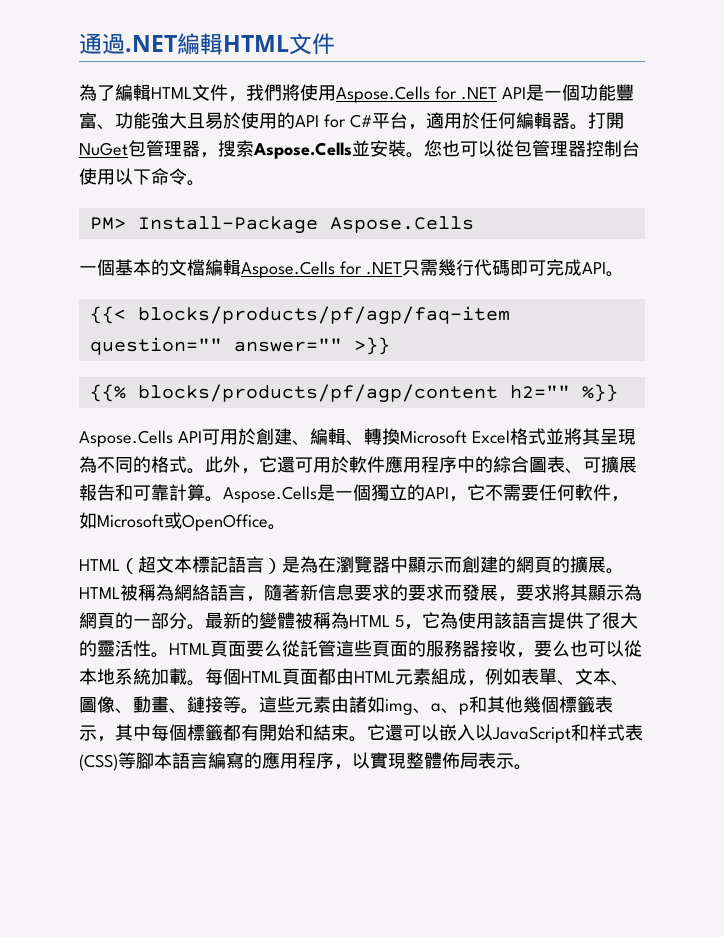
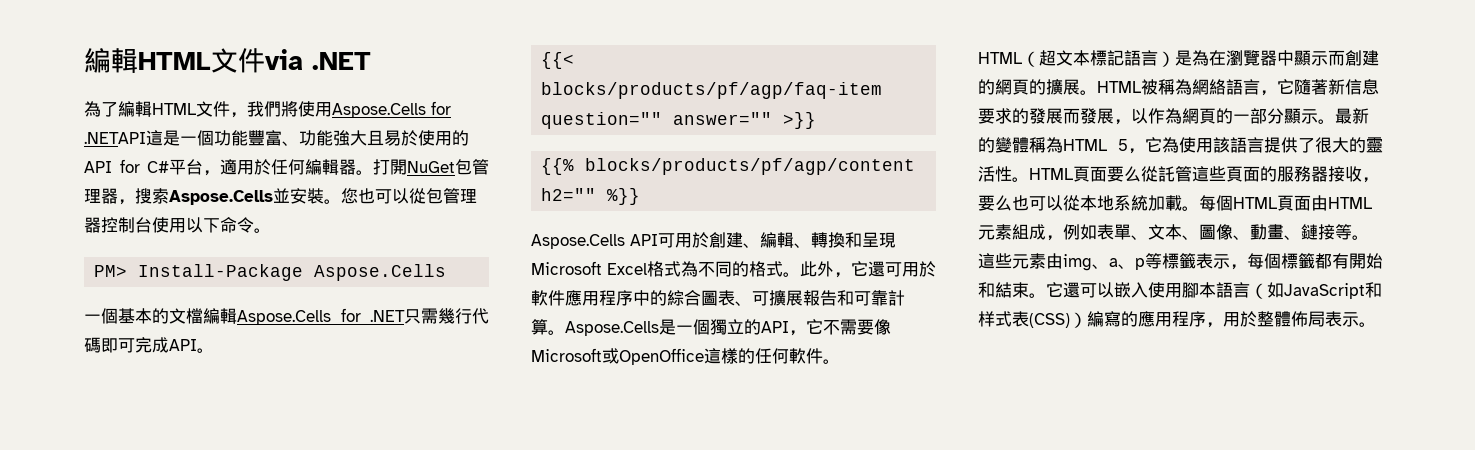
[79,33,335,55] 通過.NET編輯HTML文件 -> [84,48,371,73] 編輯HTML文件via .NET
[460,87,526,100] .NET API -> [84,129,163,146] .NETAPI這
(400, 436) none -> [845,232,896,248] 和呈現
[545,428,636,445] 並將其呈現 -> (681, 269) none
[539,484,629,502] [79,512,268,531] 任何軟件，如Microsoft或OpenOffice -> [874,319,891,335] [531,347,823,365] 像Microsoft或OpenOffice這樣的任何軟件
(264, 599) none -> [1277,79,1294,94] 它
[408,584,444,601] 要求 -> [1029,108,1063,124] 發展
[516,584,624,601] 要求將其顯示 -> [1131,108,1165,124] 以作
(187, 620) none -> [1284,108,1318,124] 顯示
[295,612,313,629] 被 -> (1029, 145) none
[318,668,336,685] 都 -> (1311, 203) none
[349,696,385,713] 諸如 -> (1063, 261) none
[469,696,559,713] 和其他幾個 -> [1145,253,1162,269] 等
[115,724,151,741] 其中 -> (1247, 267) none
[475,724,493,741] 以 -> [1148,282,1284,299] 使用腳本語言（如
[118,752,208,769] 等腳本語言 -> [1070,312,1087,328] ）
[352,752,406,769] 以實現 -> [1223,311,1257,327] 用於

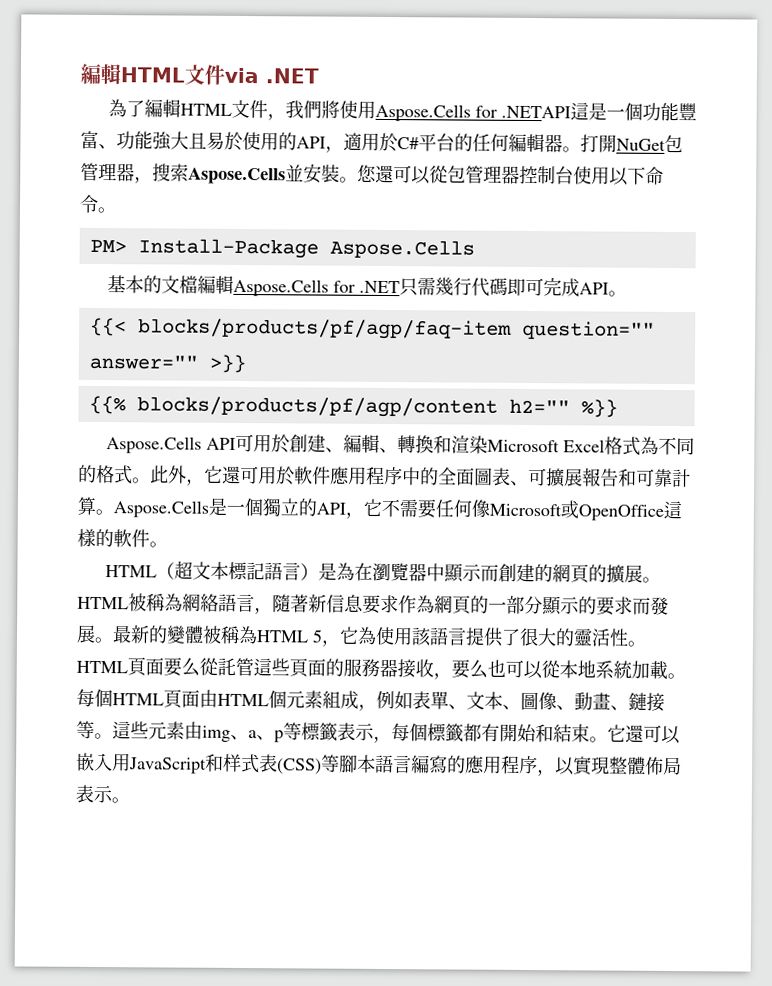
[119,159,271,176] for C#平台，適用於 -> [325,132,473,153] ，適用於C#平台的
[358,188,375,204] 也 -> [375,164,394,184] 還
[84,308,118,324] 一個 -> (475, 249) none
[862,232,896,248] 呈現 -> [450,435,488,454] 渲染
[667,290,701,306] 綜合 -> [438,467,475,486] 全面
(874, 327) none -> [435,499,472,518] 任何
[755,348,789,364] 任何 -> (114, 538) none
[1277,79,1294,94] 它 -> (273, 611) none
[1012,108,1148,125] 的發展而發展，以 -> (399, 604) none
(1318, 116) none -> [578,596,669,616] [76,624,96,643] 的要求而發展
(1029, 145) none -> [202,625,222,644] 被
(1372, 203) none -> [268,690,287,709] 個
[1148,282,1284,299] 使用腳本語言（如 -> [112,753,131,772] 用
[1070,312,1087,328] ） -> [321,754,412,774] 等腳本語言
[1223,311,1257,327] 用於 -> [555,756,610,776] 以實現

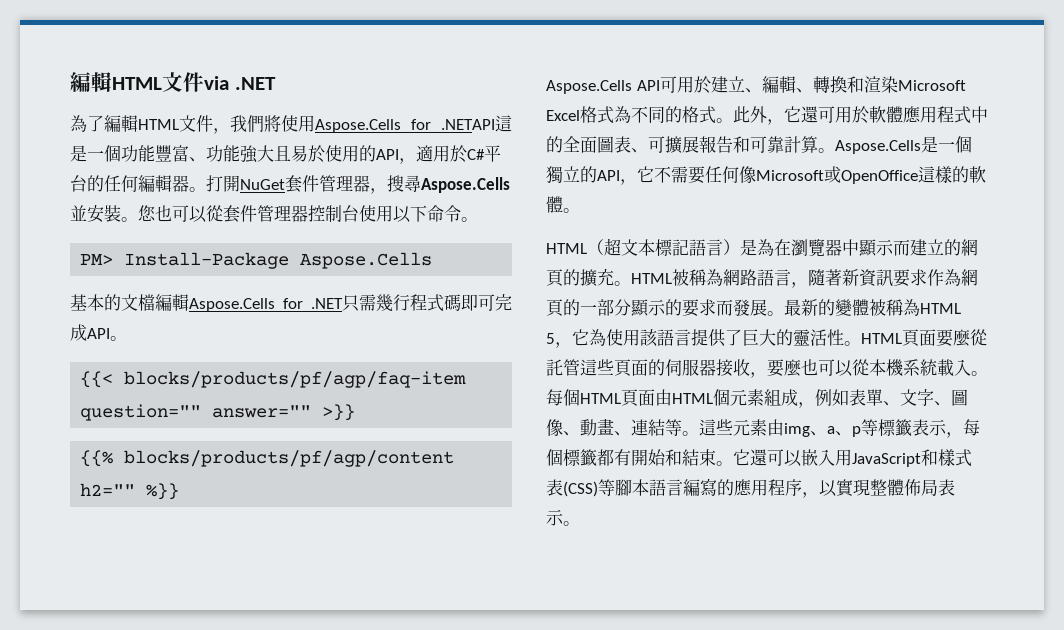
[664,134,683,154] 包 -> [285,175,319,193] 套件
[170,163,189,182] 索 -> [404,175,421,192] 尋
[375,164,466,185] 還可以從包 -> [155,205,257,223] 也可以從套件
[470,277,490,297] 代 -> [410,294,444,312] 程式
[288,434,326,453] 創建 -> [710,76,745,93] 建立
[312,466,403,486] 件應用程序 -> [886,106,971,124] 體應用程式
[131,529,150,548] 件 -> [546,196,563,213] 體
[497,563,535,583] 創建 -> [910,239,944,256] 建立
[623,564,643,583] 展 -> [597,268,614,286] 充
[200,593,219,612] 絡 -> [740,269,757,286] 路
[326,594,364,613] 信息 -> [859,269,893,287] 資訊
[519,627,539,647] 很 -> [742,329,759,346] 巨
[181,657,200,677] 么 -> [953,329,970,347] 麼
[343,658,380,677] 服務 -> [665,359,699,376] 伺服
[469,659,488,679] 么 -> [784,359,801,377] 麼
[577,660,668,680] 地系統加載 -> [886,359,971,377] 機系統載入
[484,691,503,710] 本 -> [917,389,934,406] 字
[628,692,665,712] 鏈接 -> [631,419,665,436] 連結
[223,753,242,772] 样 -> [938,449,955,466] 樣

